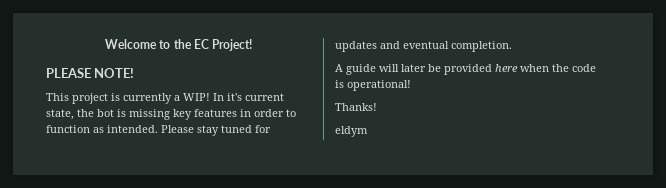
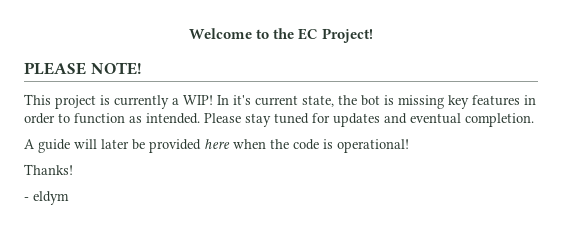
(377, 107) none -> [24,197,29,201] -

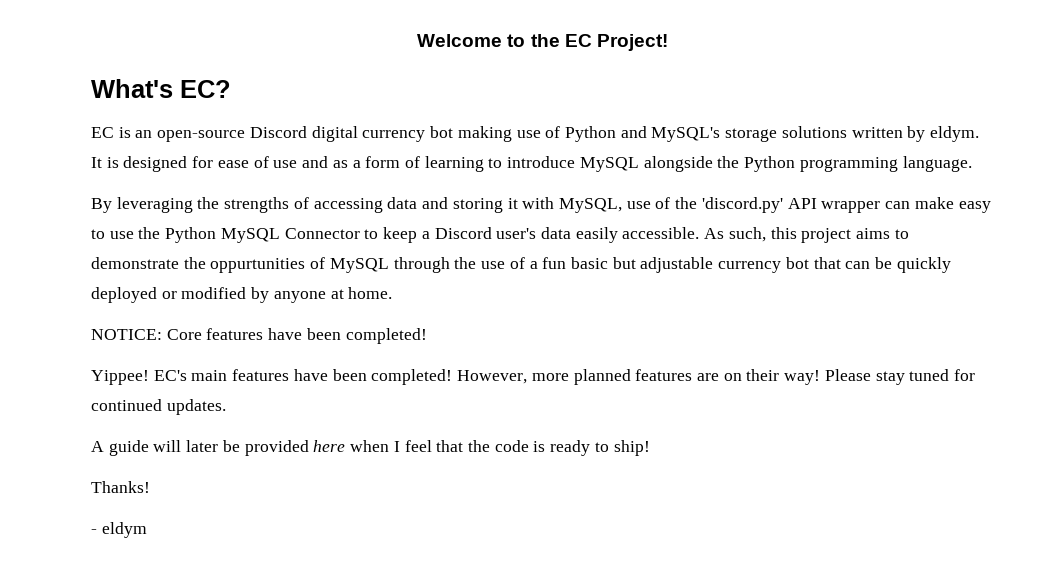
[24,62,142,75] [24,94,536,109] [24,113,534,127] PLEASE NOTE! // This project is currently a WIP! In it's current state, the bot is missing key features in order to function as intended. Please stay tuned for updates and eventual completion. -> [91,79,231,98] [91,126,980,142] [91,156,972,172] [91,197,991,213] [91,227,909,243] [91,257,951,273] [91,287,393,303] [91,328,427,344] [91,369,976,385] [91,399,226,415] What's EC? // EC is an open-source Discord digital currency bot making use of Python and MySQL's storage solutions written by eldym. It is designed for ease of use and as a form of learning to introduce MySQL alongside the Python programming language. // By leveraging the strengths of accessing data and storing it with MySQL, use of the 'discord.py' API wrapper can make easy to use the Python MySQL Connector to keep a Discord user's data easily accessible. As such, this project aims to demonstrate the oppurtunities of MySQL through the use of a fun basic but adjustable currency bot that can be quickly deployed or modified by anyone at home. // NOTICE: Core features have been completed! // Yippee! EC's main features have been completed! However, more planned features are on their way! Please stay tuned for continued updates.
[270,139,409,153] the code is operational! -> [393,440,650,456] I feel that the code is ready to ship!

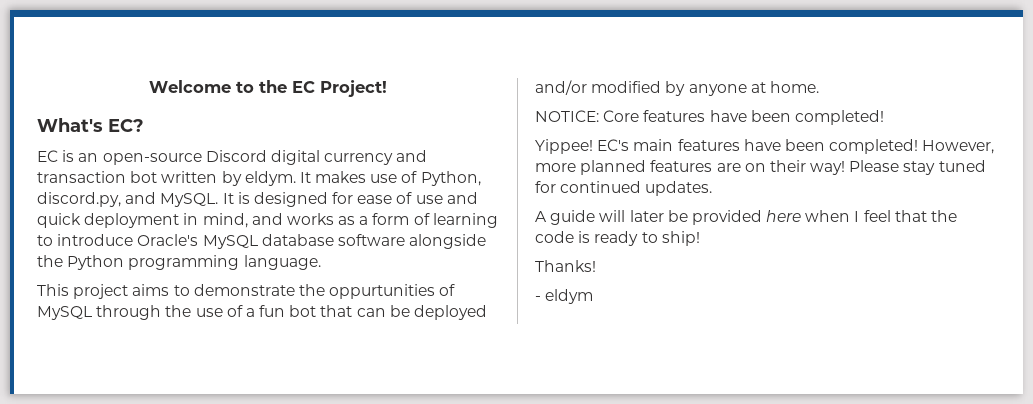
[430,126,980,142] bot making use of Python and MySQL's storage solutions written by eldym. -> [396,150,428,162] [37,171,481,186] [37,192,219,207] and transaction bot written by eldym. It makes use of Python, discord.py, and MySQL.
(329, 162) none -> [37,213,334,228] quick deployment in mind, and works
[579,157,639,172] MySQL -> [137,234,405,249] Oracle's MySQL database software
[91,197,991,213] [91,227,797,243] By leveraging the strengths of accessing data and storing it with MySQL, use of the 'discord.py' API wrapper can make easy to use the Python MySQL Connector to keep a Discord user's data easily accessible. As such, this -> [37,284,69,296] This
[570,257,782,273] basic but adjustable currency -> (286, 311) none
[896,257,951,273] [91,287,177,303] quickly deployed or -> [414,305,488,320] [535,80,587,95] deployed and/or

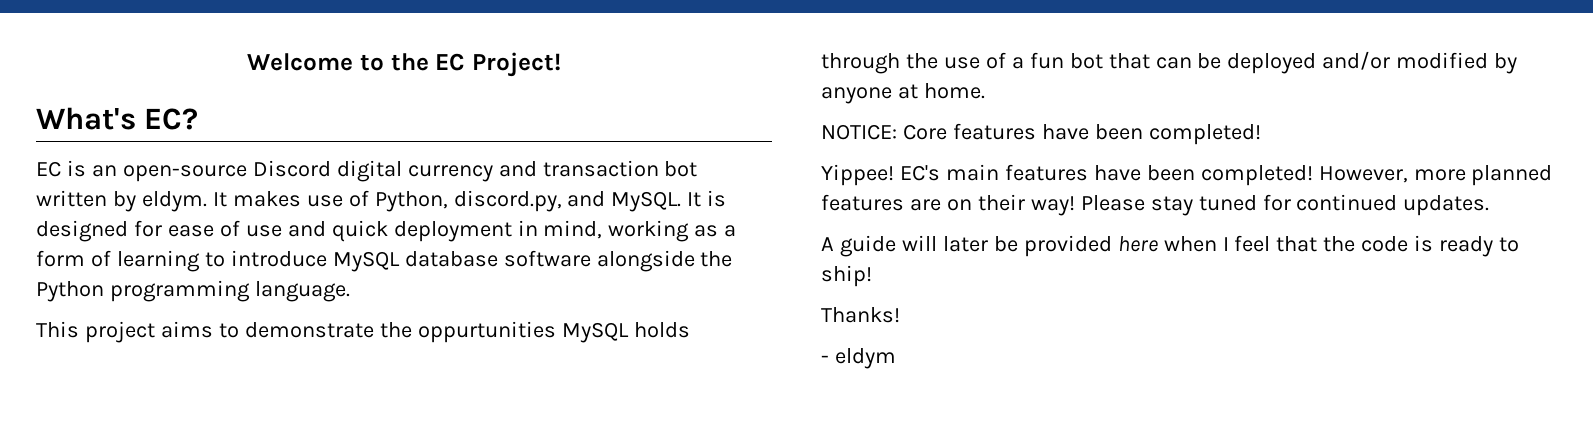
[251,213,334,225] and works -> [608,220,690,242] working
[137,234,199,246] Oracle's -> (327, 258) none
[439,284,456,296] [37,306,92,320] of MySQL -> [561,322,690,343] MySQL holds

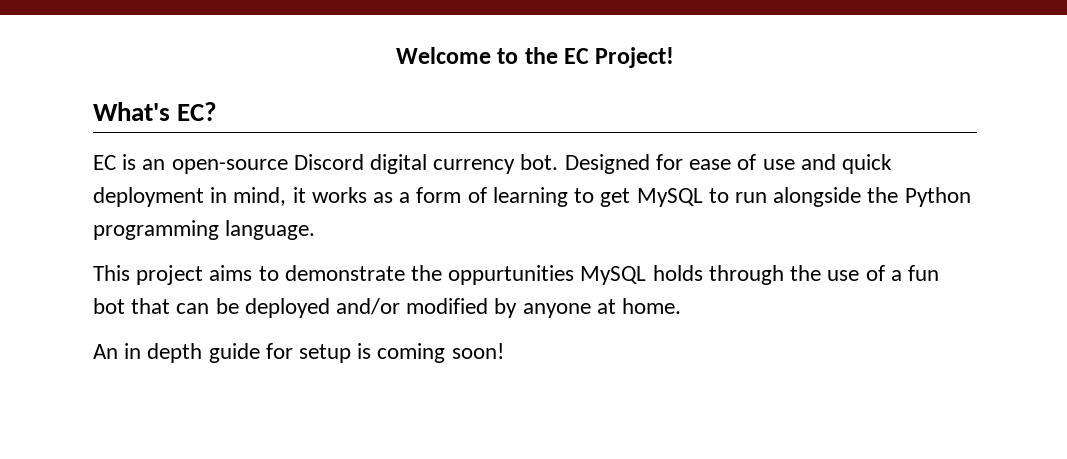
[498,160,698,177] [36,190,727,212] [36,220,128,242] and transaction bot written by eldym. It makes use of Python, discord.py, and MySQL. It is designed -> [520,154,650,174] bot. Designed
[608,220,690,242] working -> [292,187,367,203] it works
[230,250,591,272] introduce MySQL database software -> [600,188,767,207] get MySQL to run
[821,123,1261,145] [821,164,1553,186] [821,194,1490,216] [821,235,1520,257] [821,265,872,287] [821,307,900,323] [821,348,896,369] NOTICE: Core features have been completed! // Yippee! EC's main features have been completed! However, more planned features are on their way! Please stay tuned for continued updates. // A guide will later be provided here when I feel that the code is ready to ship! // Thanks! // - eldym -> [93,343,504,363] An in depth guide for setup is coming soon!

